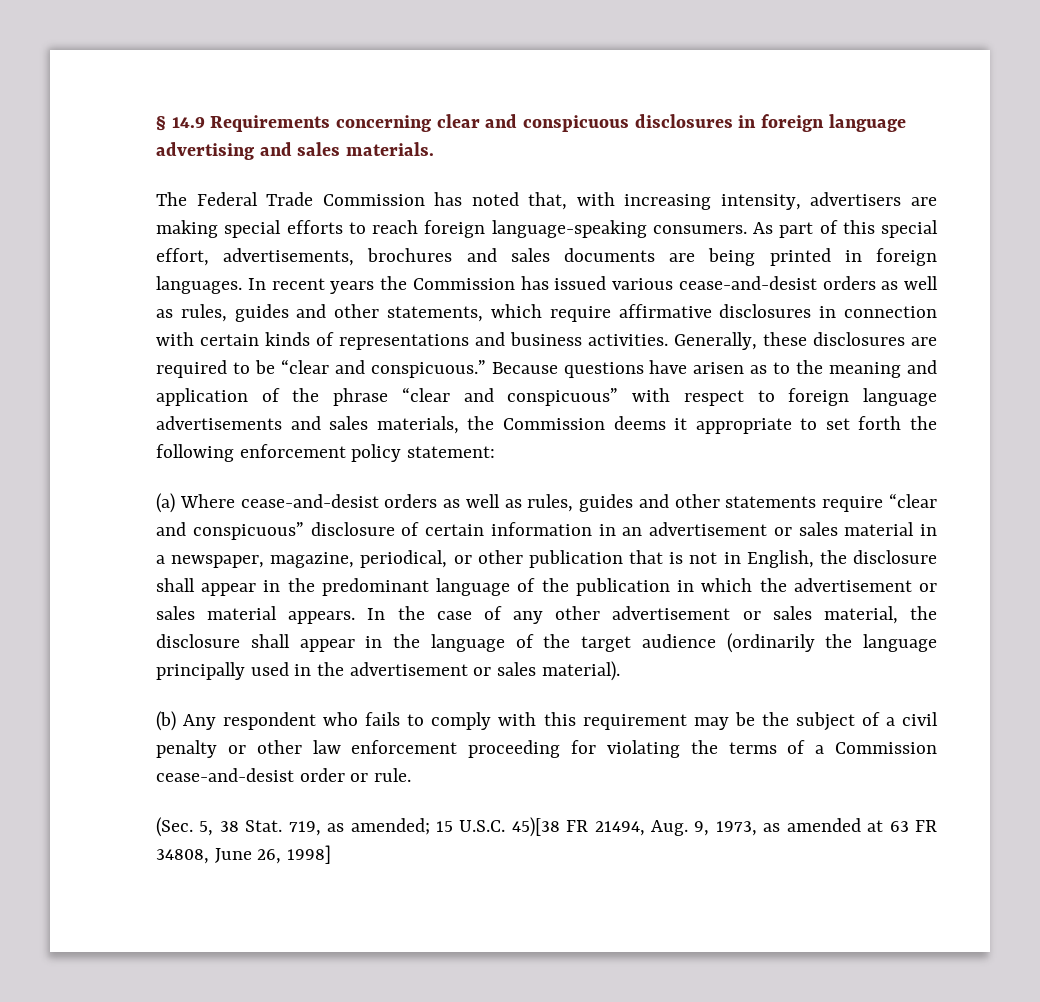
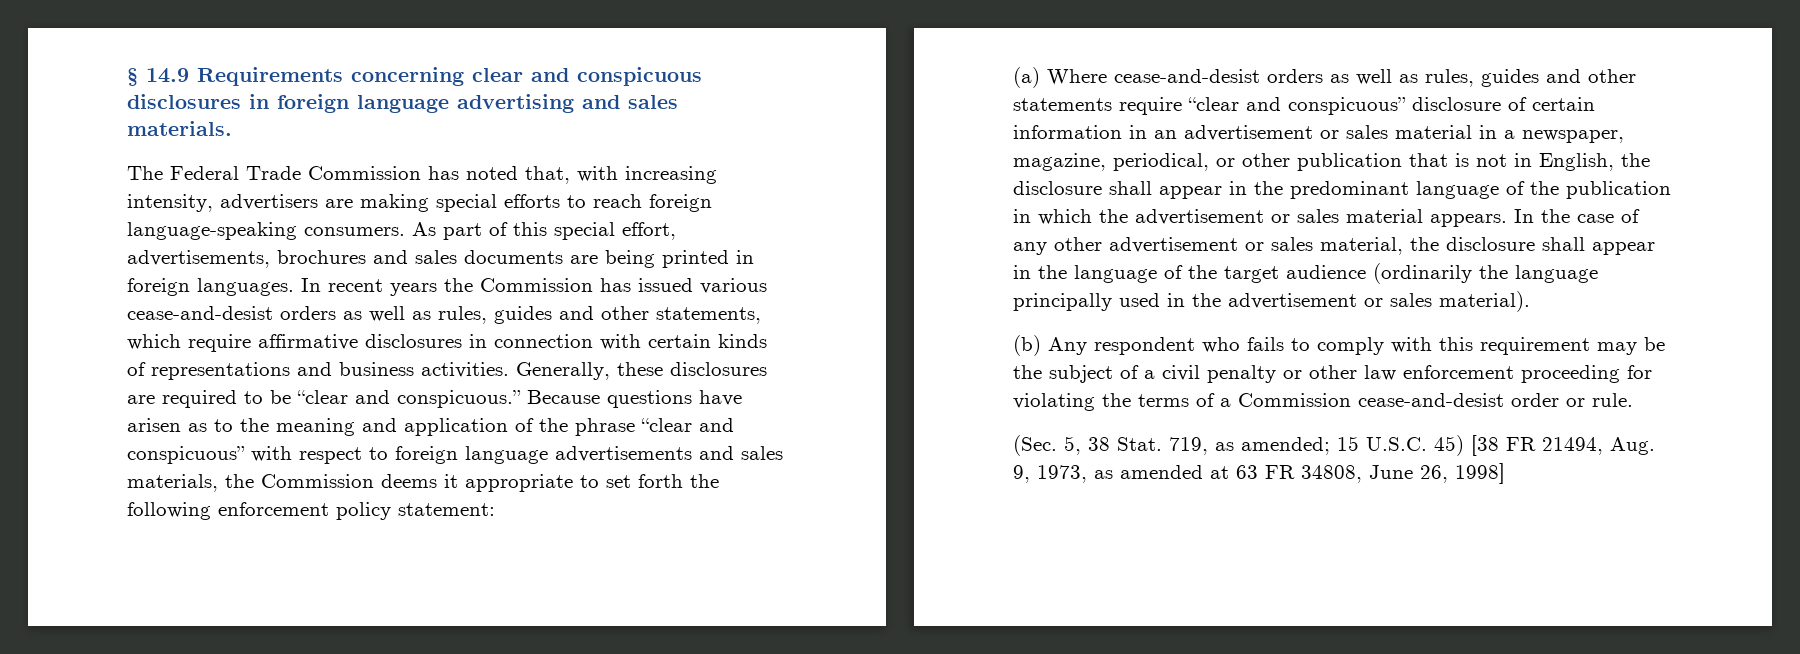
[511,817,560,837] 45)[38 -> [1434,435,1499,456] 45) [38

